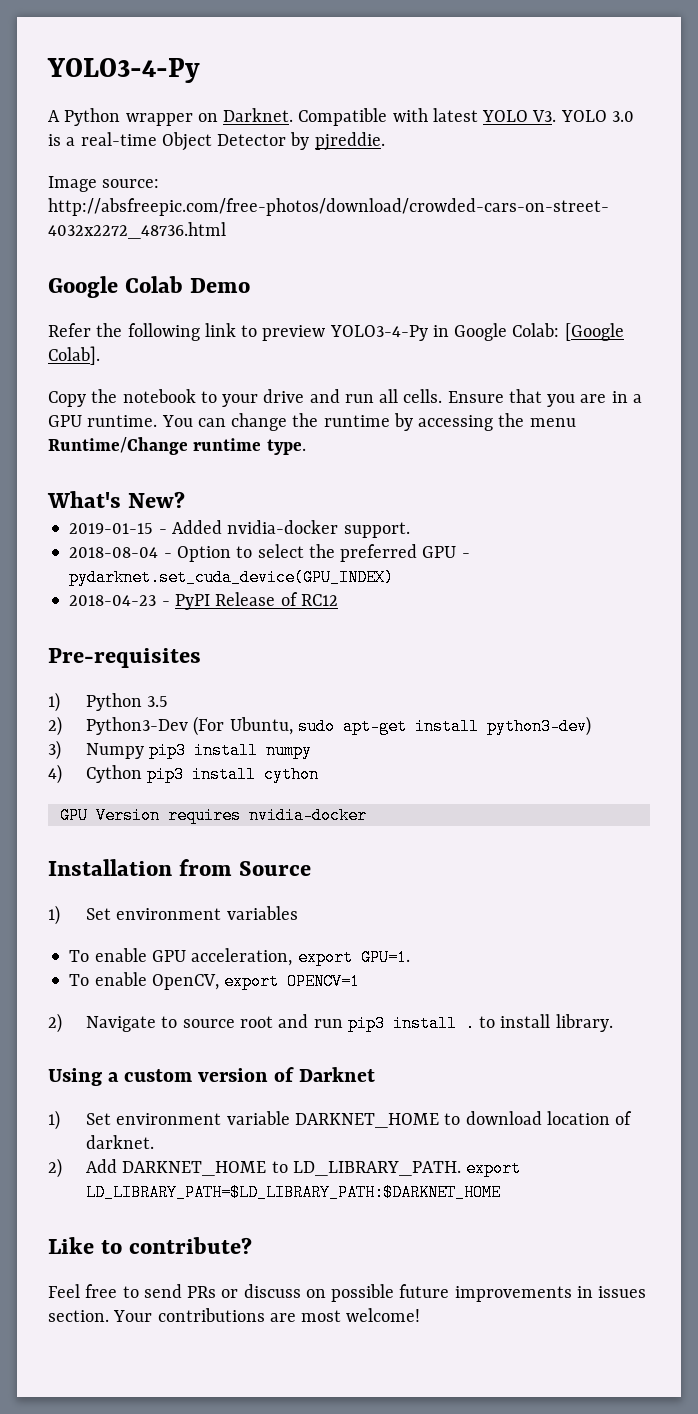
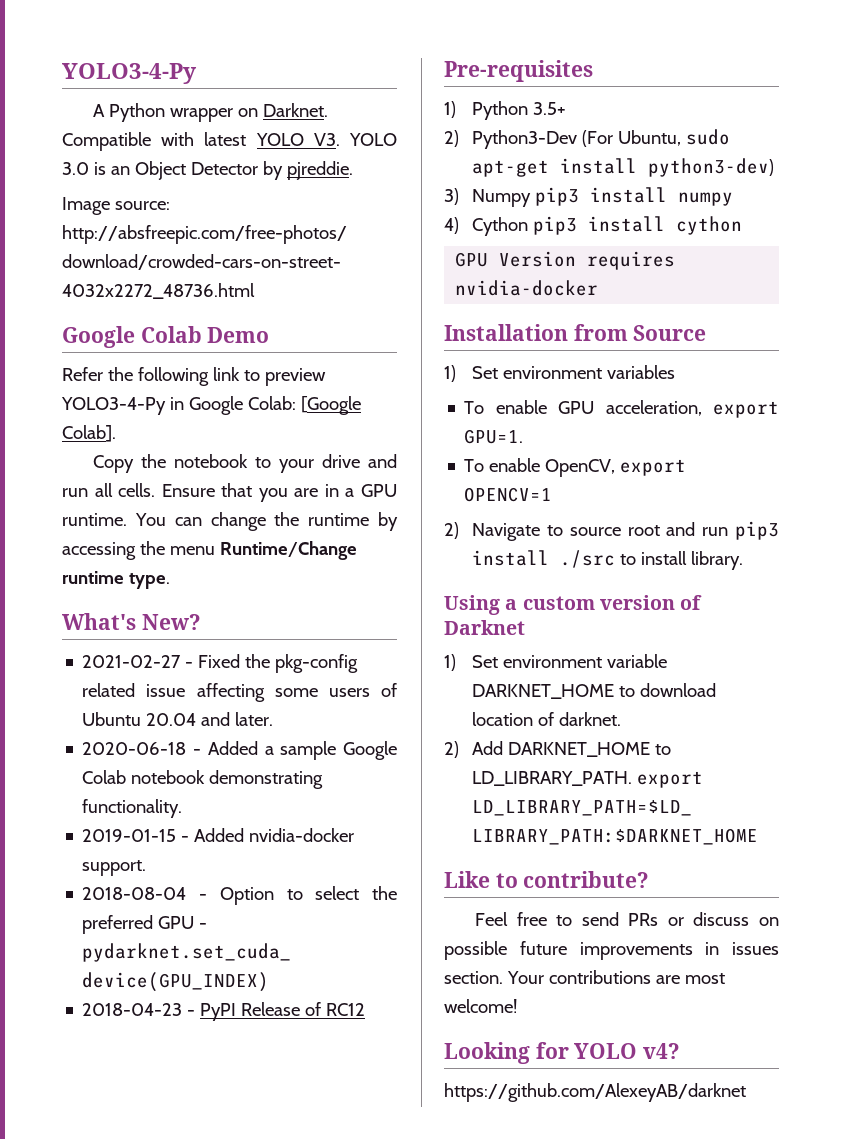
[66,132,157,146] a real-time -> [110,166,130,175] an
(186, 499) none -> [82,654,359,673] [82,683,397,702] [82,712,274,726] [82,741,397,760] [82,770,324,789] [82,799,183,818] // 2021-02-27 - Fixed the pkg-config related issue affecting some users of Ubuntu 20.04 and later. // 2020-06-18 - Added a sample Google Colab notebook demonstrating functionality.
[147,696,169,707] 3.5 -> [533,102,567,115] 3.5+
[464,1015,475,1032] . -> [560,550,616,568] ./src
(421, 1315) none -> [444,1042,681,1064] [444,1083,746,1102] // Looking for YOLO v4? // https://github.com/AlexeyAB/darknet

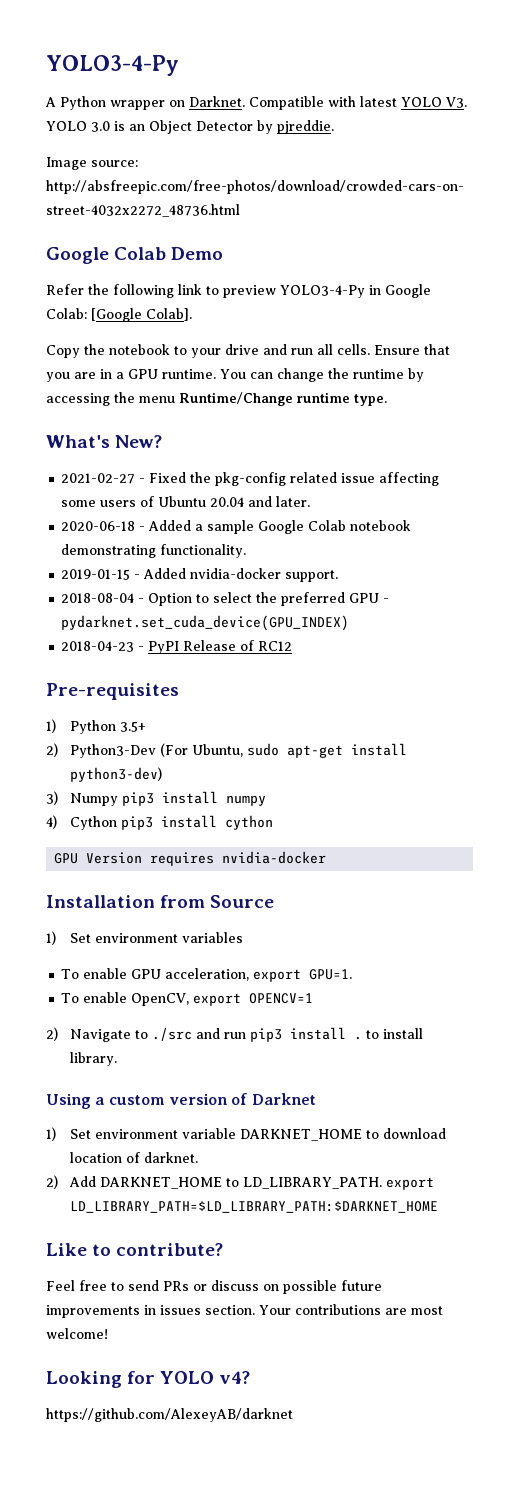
[569,525,660,536] source root -> [151,1027,192,1041] ./src
[560,550,616,568] ./src -> [353,1036,362,1040] .

